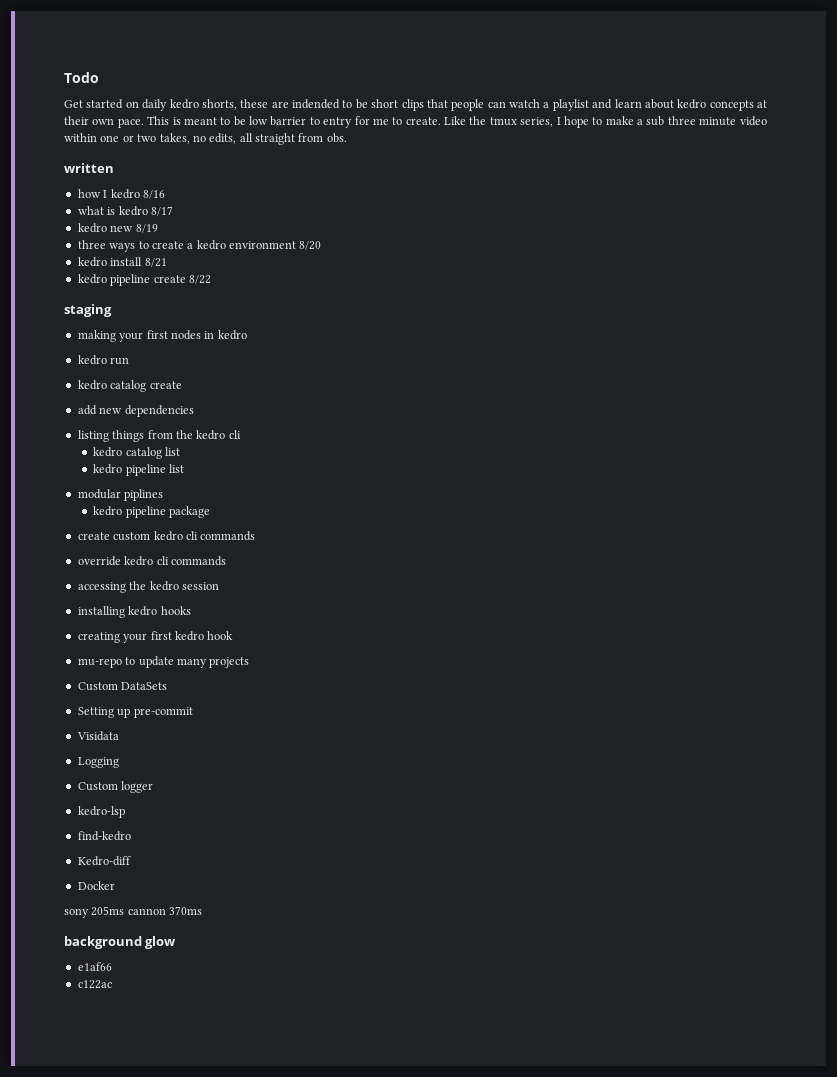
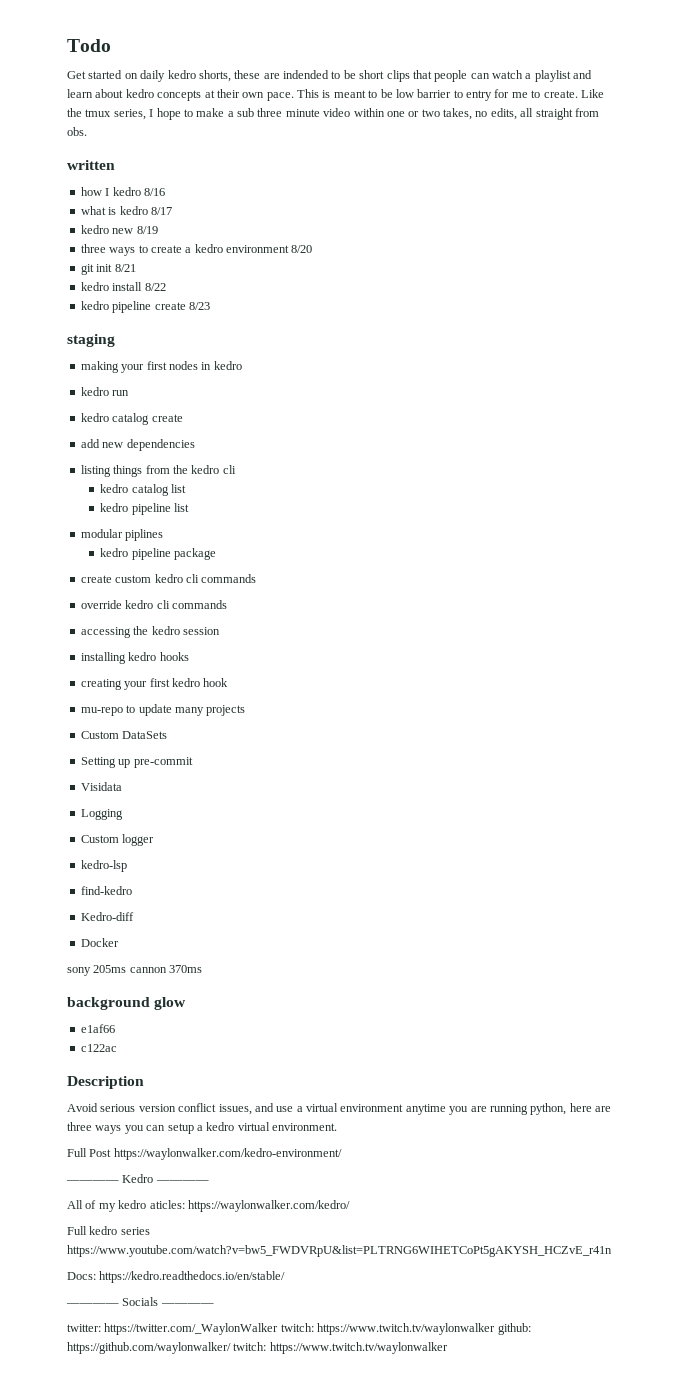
(322, 245) none -> [80,264,136,275] // git init 8/21
[144,258,167,267] 8/21 -> [144,283,166,291] 8/22
[188,275,211,284] 8/22 -> [188,302,210,310] 8/23
(112, 984) none -> [67,1076,144,1089] [67,1103,611,1115] [67,1122,337,1134] [67,1148,342,1160] [66,1174,209,1183] [67,1200,350,1212] [67,1226,150,1235] [67,1245,612,1257] [67,1271,286,1283] [66,1297,214,1306] [67,1323,531,1335] [67,1342,448,1354] // Description // Avoid serious version conflict issues, and use a virtual environment anytime you are running python, here are three ways you can setup a kedro virtual environment. // Full Post https://waylonwalker.com/kedro-environment/ // ―――― Kedro ―――― // All of my kedro aticles: https://waylonwalker.com/kedro/ // Full kedro series https://www.youtube.com/watch?v=bw5_FWDVRpU&list=PLTRNG6WIHETCoPt5gAKYSH_HCZvE_r41n // Docs: https://kedro.readthedocs.io/en/stable/ // ―――― Socials ―――― // twitter: https://twitter.com/_WaylonWalker twitch: https://www.twitch.tv/waylonwalker github: https://github.com/waylonwalker/ twitch: https://www.twitch.tv/waylonwalker

